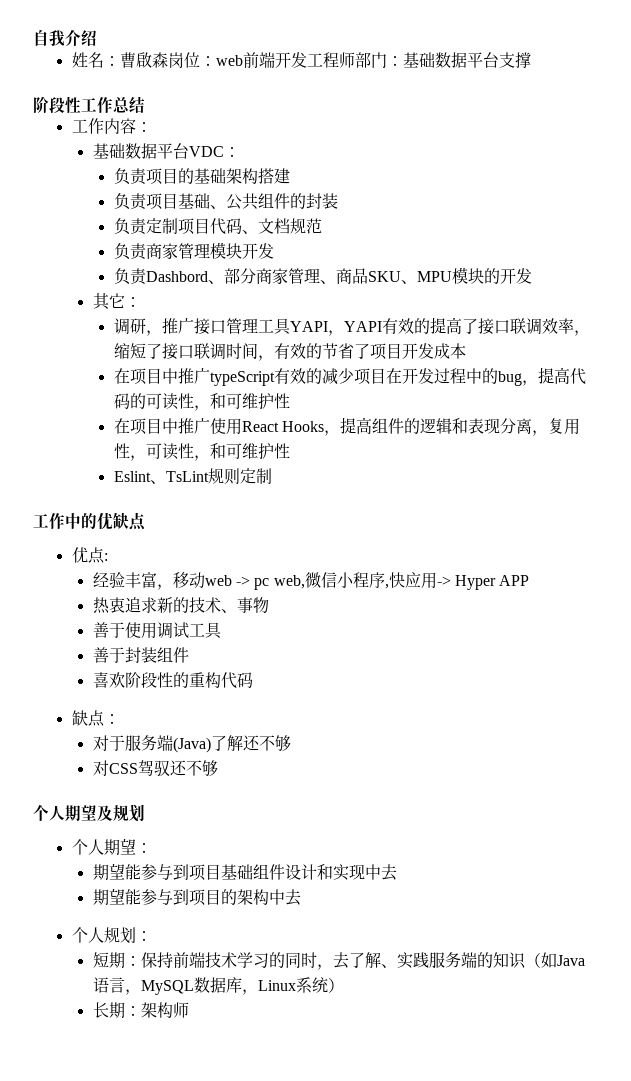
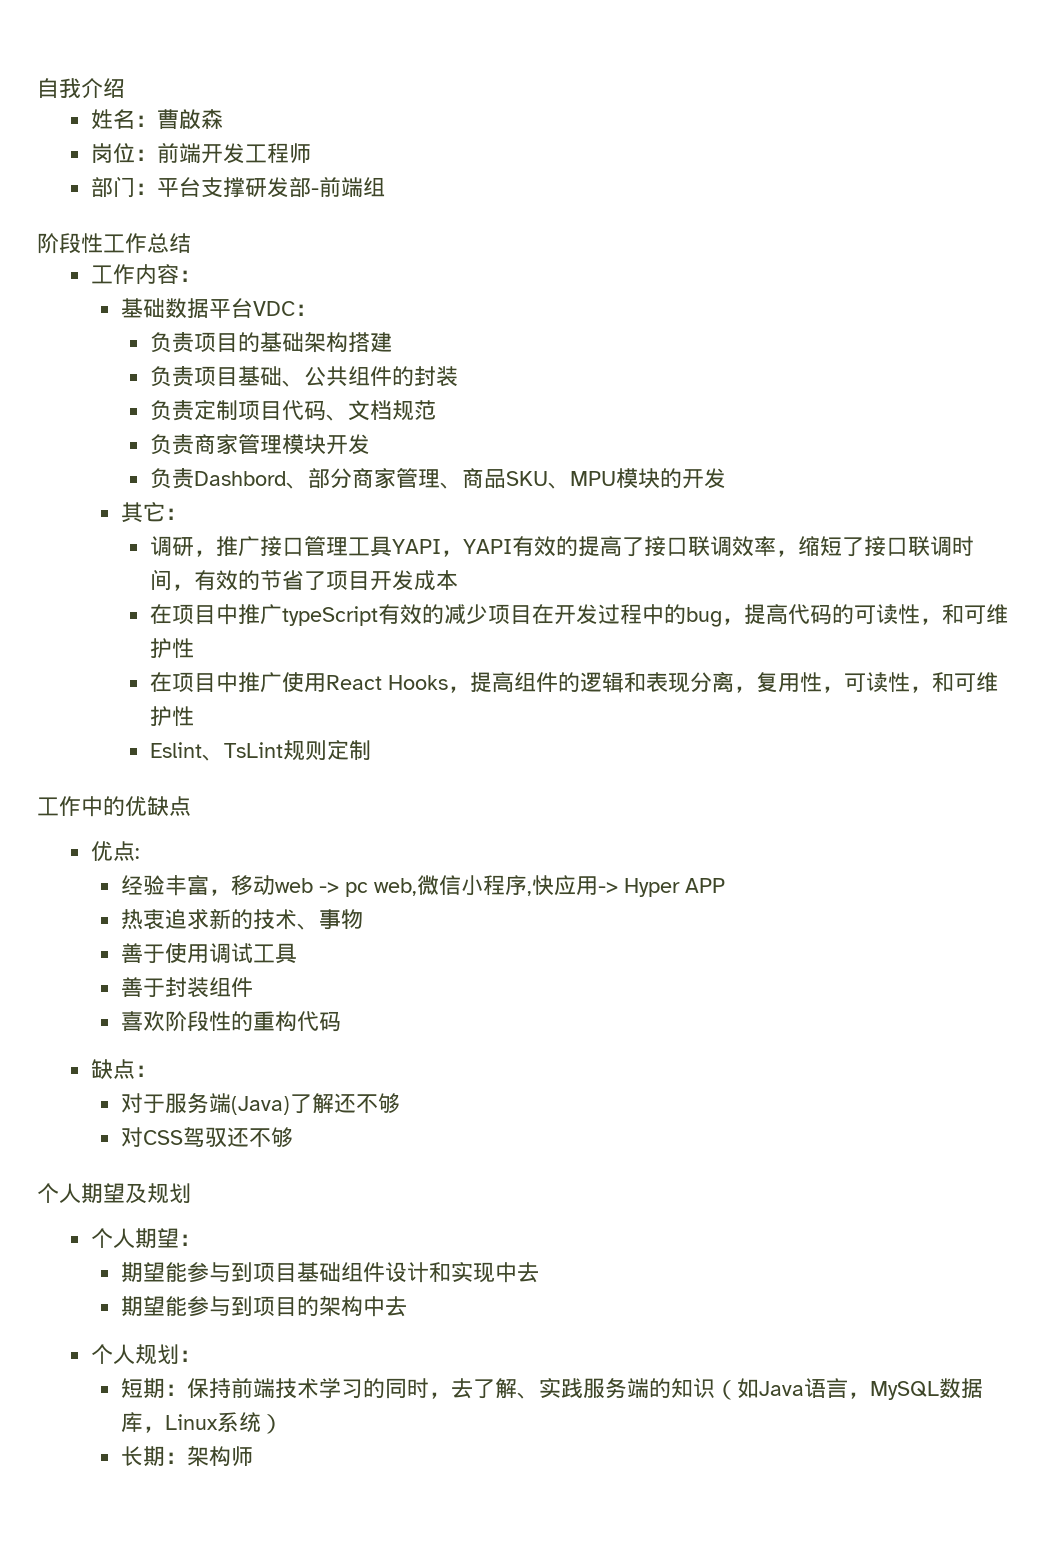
[167,52,243,69] 岗位：web -> [90,143,157,163] // 岗位：
[354,52,467,68] 部门：基础数据 -> [90,176,157,198] // 部门：
(531, 60) none -> [244,176,385,198] 研发部-前端组

